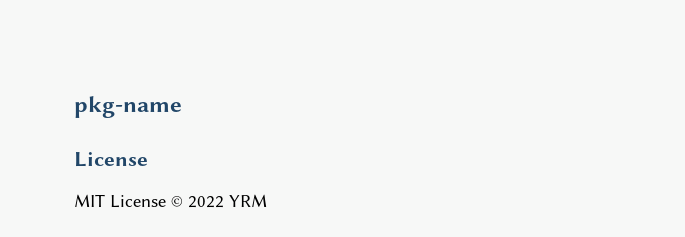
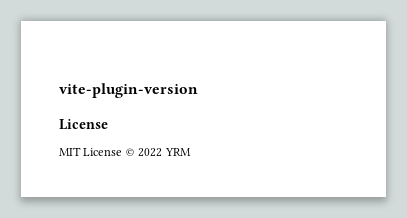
[74,96,182,118] pkg-name -> [59,83,198,98] vite-plugin-version

